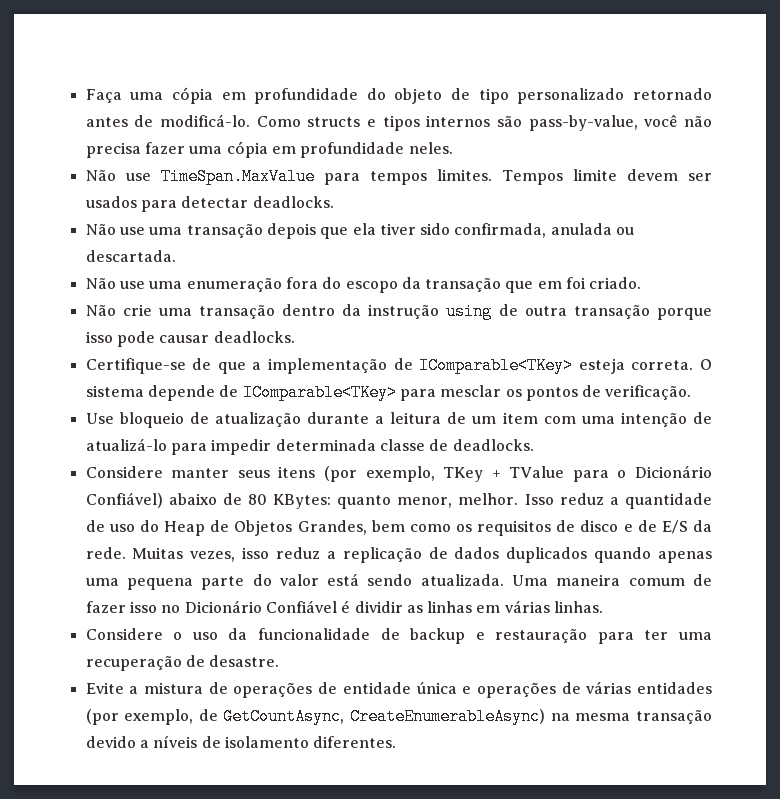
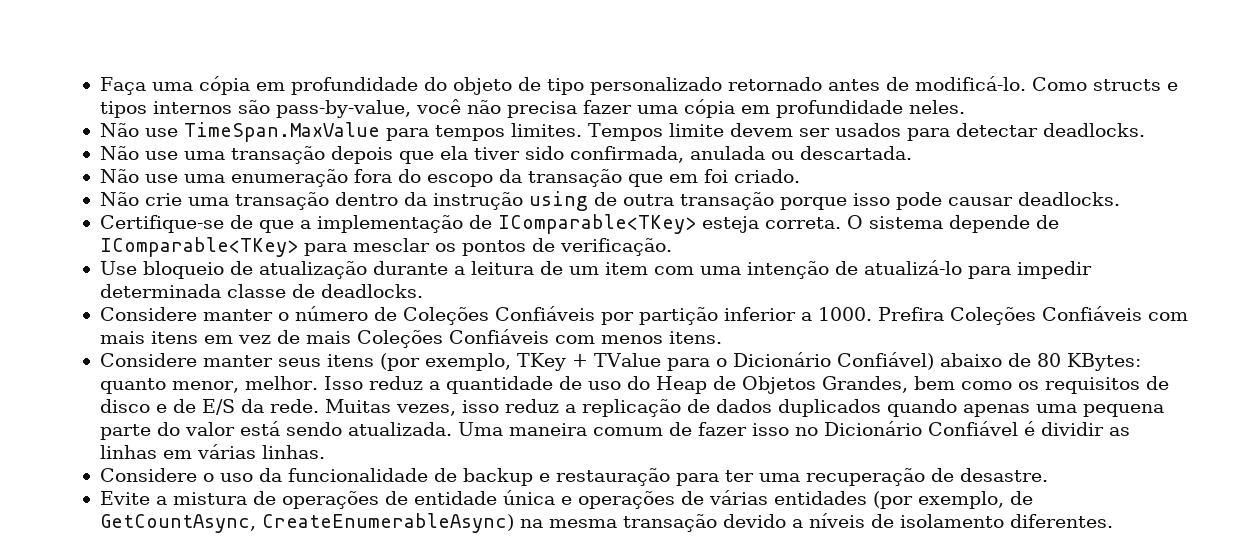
(534, 445) none -> [99,306,1188,325] [99,329,722,348] // Considere manter o número de Coleções Confiáveis por partição inferior a 1000. Prefira Coleções Confiáveis com mais itens em vez de mais Coleções Confiáveis com menos itens.

